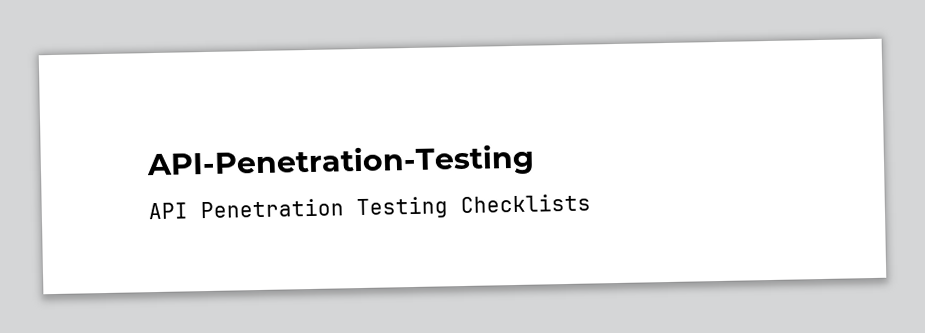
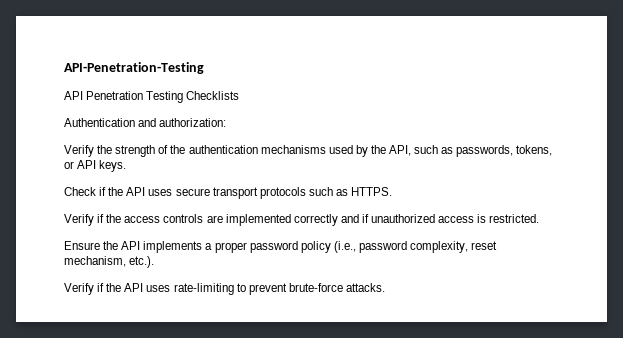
(591, 203) none -> [64,118,227,127] [64,145,553,157] [64,160,127,172] [64,187,393,199] [64,214,540,226] [64,241,498,253] [64,256,155,268] [64,283,385,295] // Authentication and authorization: // Verify the strength of the authentication mechanisms used by the API, such as passwords, tokens, or API keys. // Check if the API uses secure transport protocols such as HTTPS. // Verify if the access controls are implemented correctly and if unauthorized access is restricted. // Ensure the API implements a proper password policy (i.e., password complexity, reset mechanism, etc.). // Verify if the API uses rate-limiting to prevent brute-force attacks.

